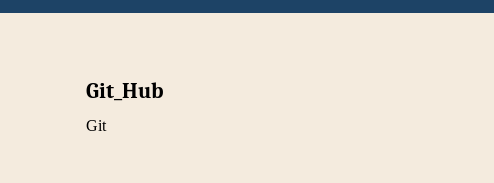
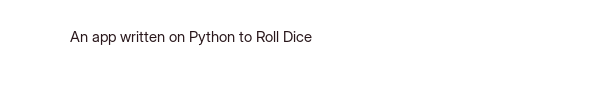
[86,82,164,101] [86,120,107,131] Git_Hub // Git -> [70,31,313,46] An app written on Python to Roll Dice

